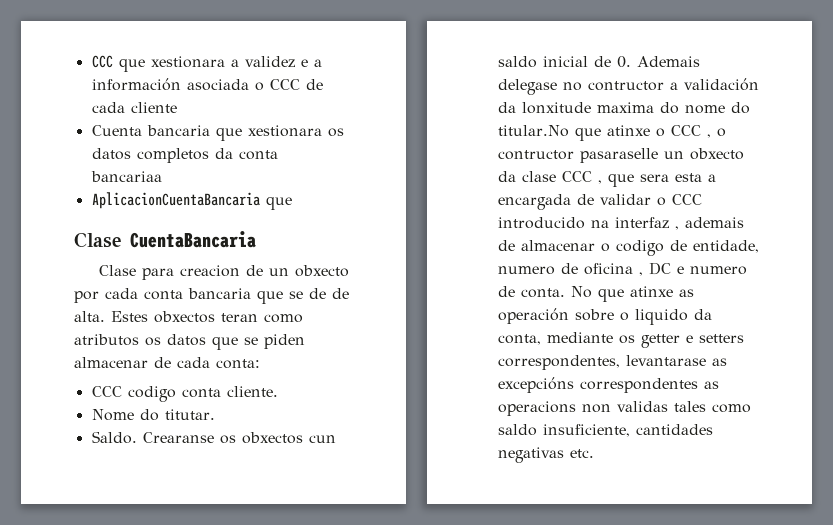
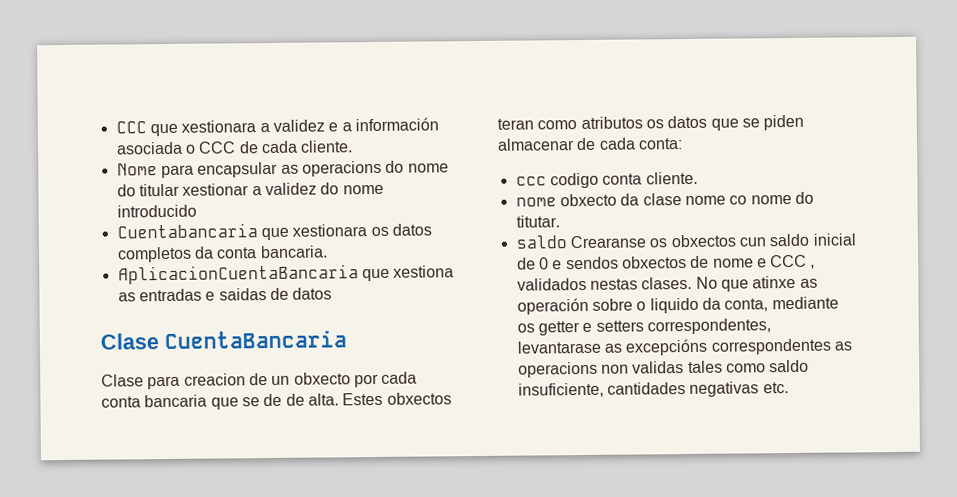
[130,102,177,113] [91,125,210,136] cliente // Cuenta bancaria -> [300,140,354,153] [116,160,449,179] [116,182,384,197] [116,204,197,218] [116,223,258,239] cliente. // Nome para encapsular as operacions do nome do titular xestionar a validez do nome introducido // Cuentabancaria
[90,171,162,182] bancariaa -> [259,245,328,259] bancaria.
(292, 203) none -> [393,265,455,278] [117,287,333,302] xestiona as entradas e saidas de datos
[91,386,122,397] CCC -> [515,176,547,186] ccc
[91,409,134,421] Nome -> [515,193,792,207] nome obxecto da clase nome co nome
[91,431,137,444] Saldo. -> [515,235,568,249] saldo
[616,56,700,68] [497,78,759,95] [497,102,750,114] [497,125,726,141] [497,148,744,163] [497,171,716,187] [497,194,702,210] [497,217,744,230] [497,240,759,256] [497,262,747,276] [497,286,565,298] 0. Ademais delegase no contructor a validación da lonxitude maxima do nome do titular.No que atinxe o CCC , o contructor pasaraselle un obxecto da clase CCC , que sera esta a encargada de validar o CCC introducido na interfaz , ademais de almacenar o codigo de entidade, numero de oficina , DC e numero de conta. -> [538,254,816,270] [516,276,693,291] 0 e sendos obxectos de nome e CCC , validados nestas clases.

